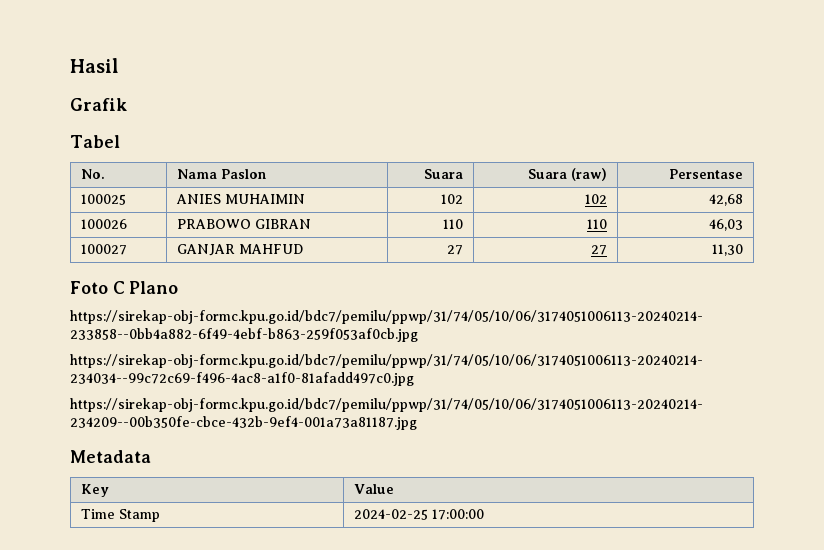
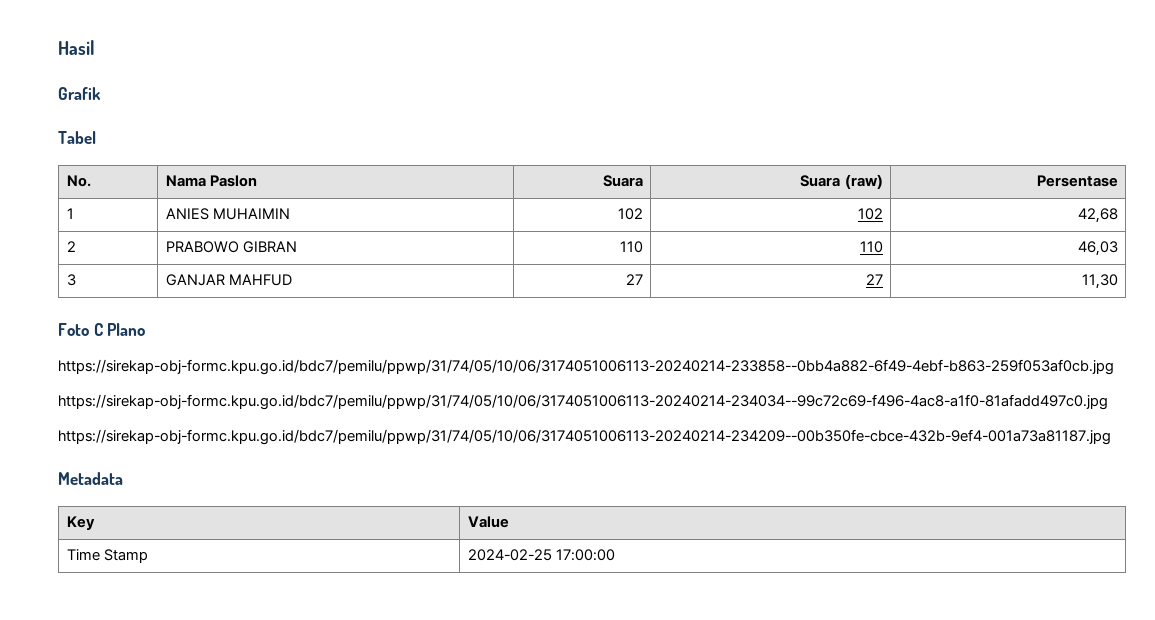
[80,194,126,205] 100025 -> [66,208,74,219] 1
[80,219,127,229] 100026 -> [66,241,76,252] 2
[80,244,127,255] 100027 -> [66,274,76,286] 3

